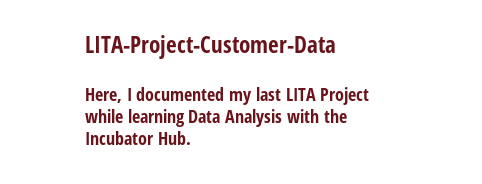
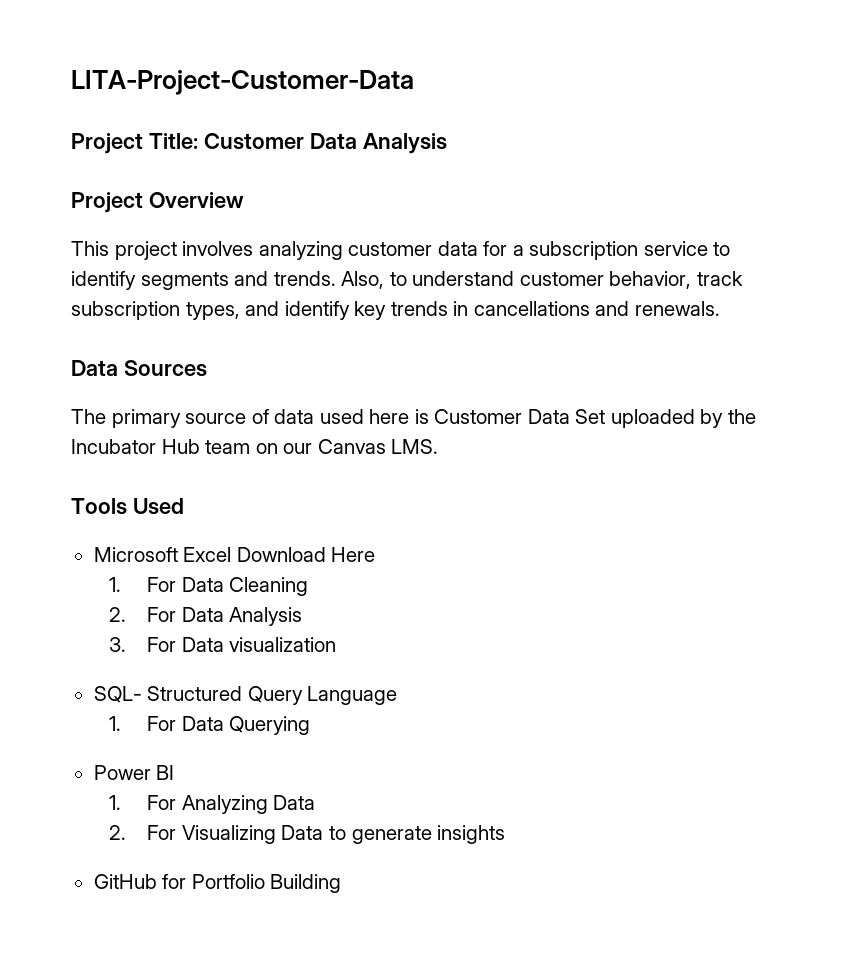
[85,87,370,105] [85,109,347,127] [85,131,191,145] Here, I documented my last LITA Project while learning Data Analysis with the Incubator Hub. -> [71,133,447,154] [71,192,244,213] [71,241,731,260] [71,271,743,290] [71,301,720,320] [71,360,207,377] [71,409,756,428] [71,439,439,454] [71,498,184,515] [93,547,376,562] [109,577,309,596] [109,607,303,626] [109,637,337,652] [93,686,398,705] [109,716,311,735] [93,765,175,780] [109,795,316,814] [109,825,506,844] [93,874,342,893] Project Title: Customer Data Analysis // Project Overview // This project involves analyzing customer data for a subscription service to identify segments and trends. Also, to understand customer behavior, track subscription types, and identify key trends in cancellations and renewals. // Data Sources // The primary source of data used here is Customer Data Set uploaded by the Incubator Hub team on our Canvas LMS. // Tools Used // Microsoft Excel Download Here // 1. For Data Cleaning // 2. For Data Analysis // 3. For Data visualization // SQL- Structured Query Language // 1. For Data Querying // Power BI // 1. For Analyzing Data // 2. For Visualizing Data to generate insights // GitHub for Portfolio Building

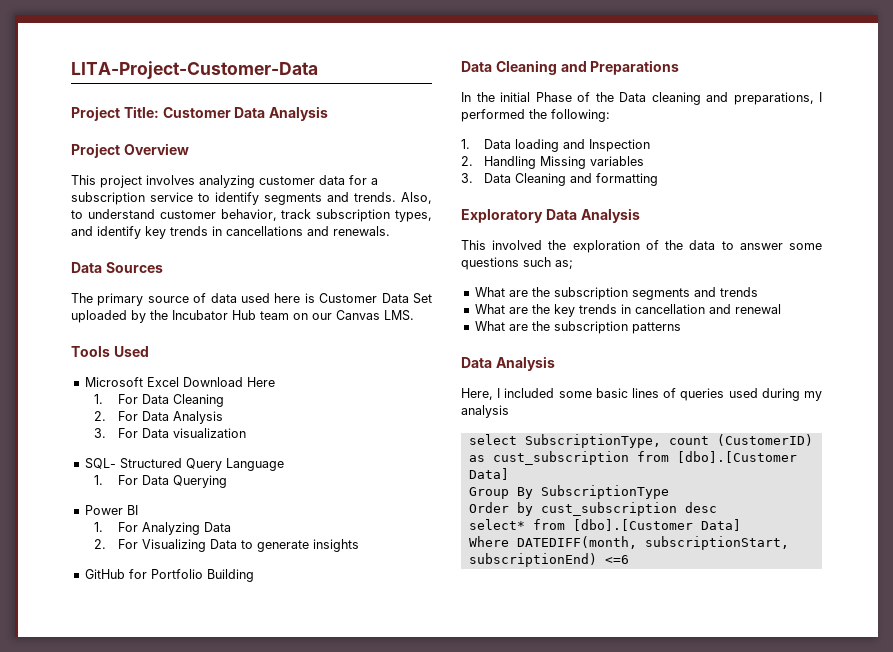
(342, 883) none -> [461,60,680,75] [461,92,822,105] [461,109,610,122] [461,139,651,152] [461,156,645,169] [461,173,659,186] [461,208,640,223] [461,240,822,253] [461,257,573,270] [474,287,758,300] [474,304,781,317] [474,321,681,334] [461,356,555,371] [461,388,822,401] [461,405,509,418] [468,434,813,448] [468,451,797,465] [468,468,509,480] [468,485,669,499] [468,502,717,516] [468,519,741,531] [468,536,789,550] [468,553,629,567] // Data Cleaning and Preparations // In the initial Phase of the Data cleaning and preparations, I performed the following: // 1. Data loading and Inspection // 2. Handling Missing variables // 3. Data Cleaning and formatting // Exploratory Data Analysis // This involved the exploration of the data to answer some questions such as; // What are the subscription segments and trends // What are the key trends in cancellation and renewal // What are the subscription patterns // Data Analysis // Here, I included some basic lines of queries used during my analysis // select SubscriptionType, count (CustomerID) as cust_subscription from [dbo].[Customer Data] // Group By SubscriptionType // Order by cust_subscription desc // select* from [dbo].[Customer Data] // Where DATEDIFF(month, subscriptionStart, subscriptionEnd) <=6

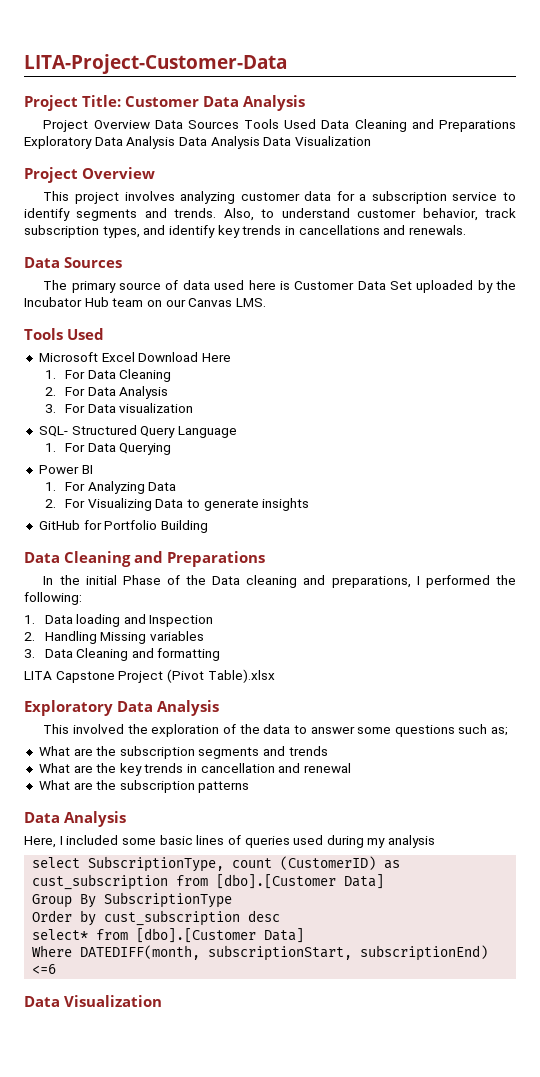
(329, 113) none -> [43,119,516,132] [24,136,371,149] // Project Overview Data Sources Tools Used Data Cleaning and Preparations Exploratory Data Analysis Data Analysis Data Visualization
(659, 179) none -> [24,669,275,683] // LITA Capstone Project (Pivot Table).xlsx
(629, 559) none -> [24,995,163,1007] // Data Visualization

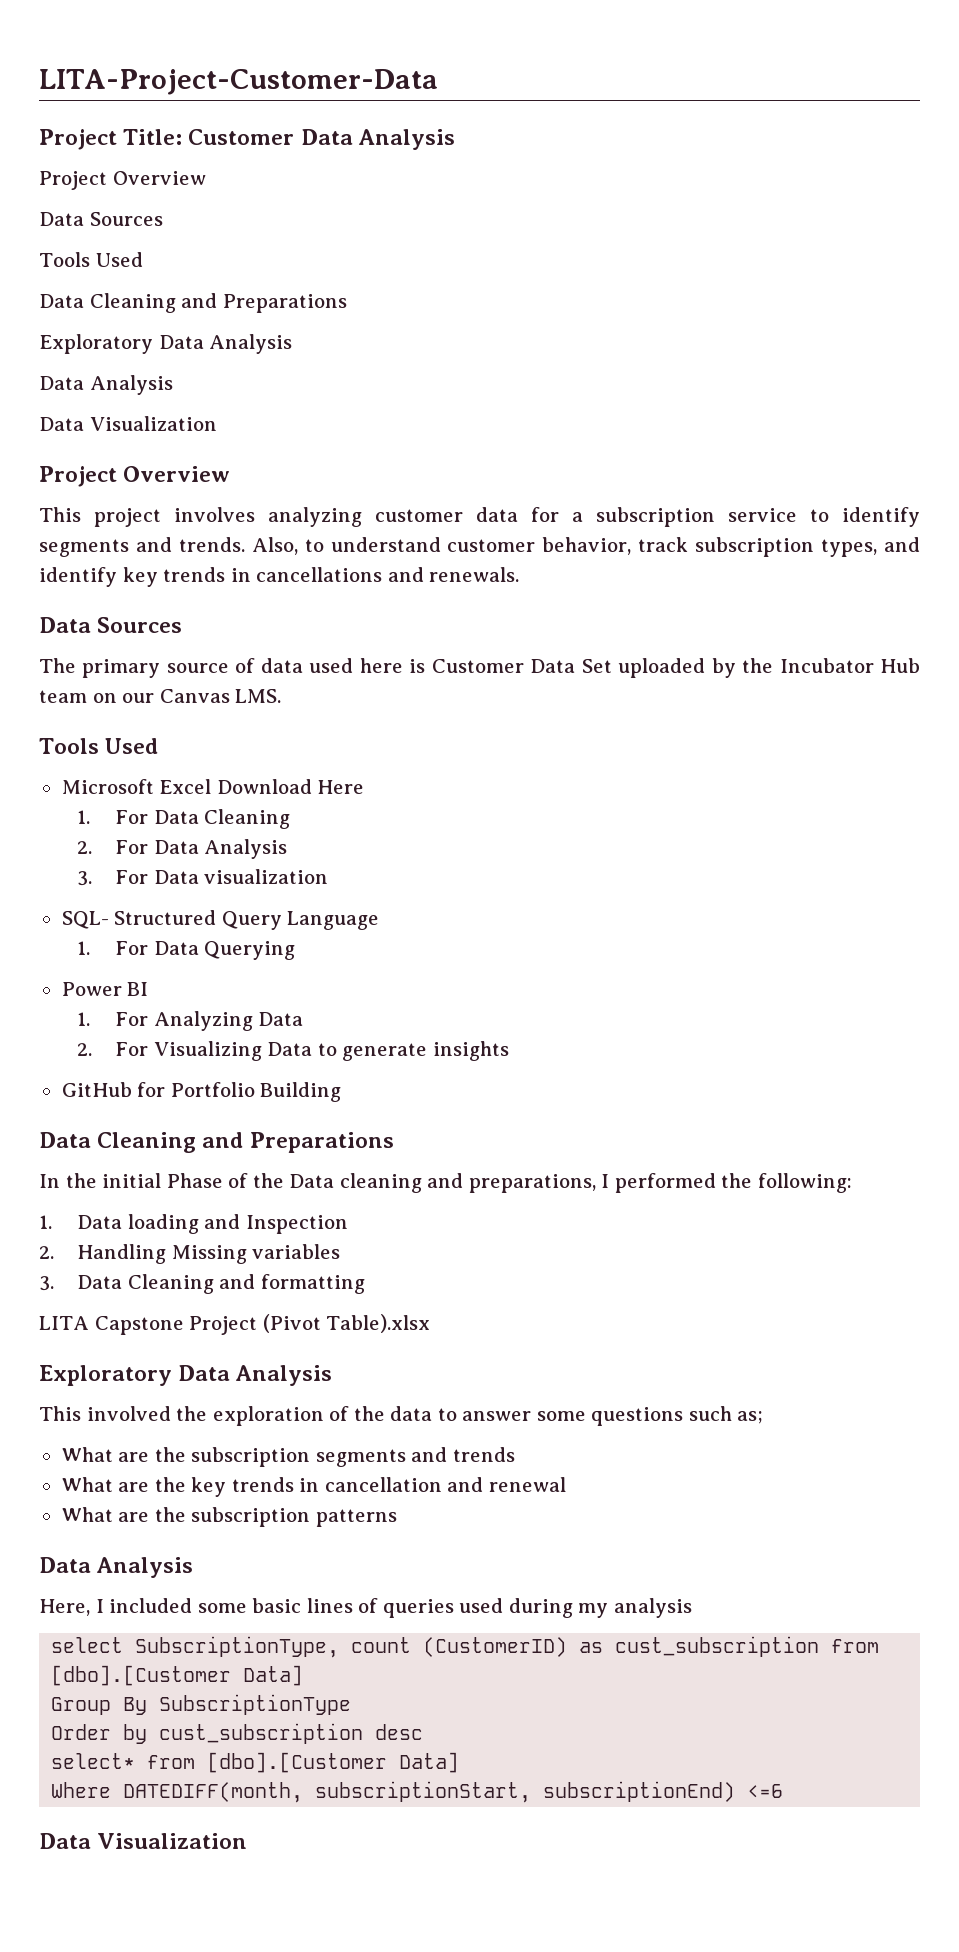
[154,119,516,132] [24,136,260,149] Data Sources Tools Used Data Cleaning and Preparations Exploratory Data Analysis Data Analysis -> [39,212,163,226] [39,252,143,267] [39,293,347,313] [39,334,293,354] [39,375,173,395] // Data Sources // Tools Used // Data Cleaning and Preparations // Exploratory Data Analysis // Data Analysis //

